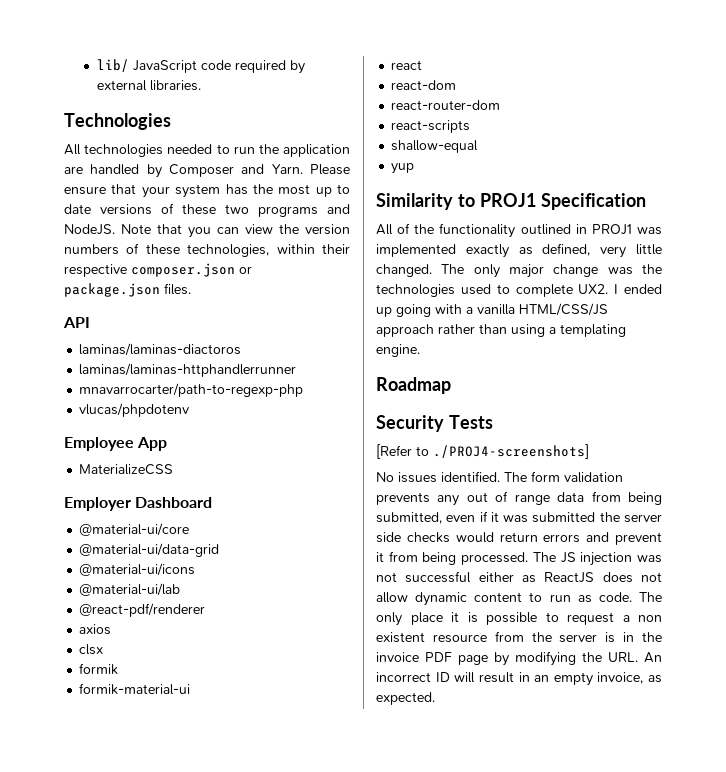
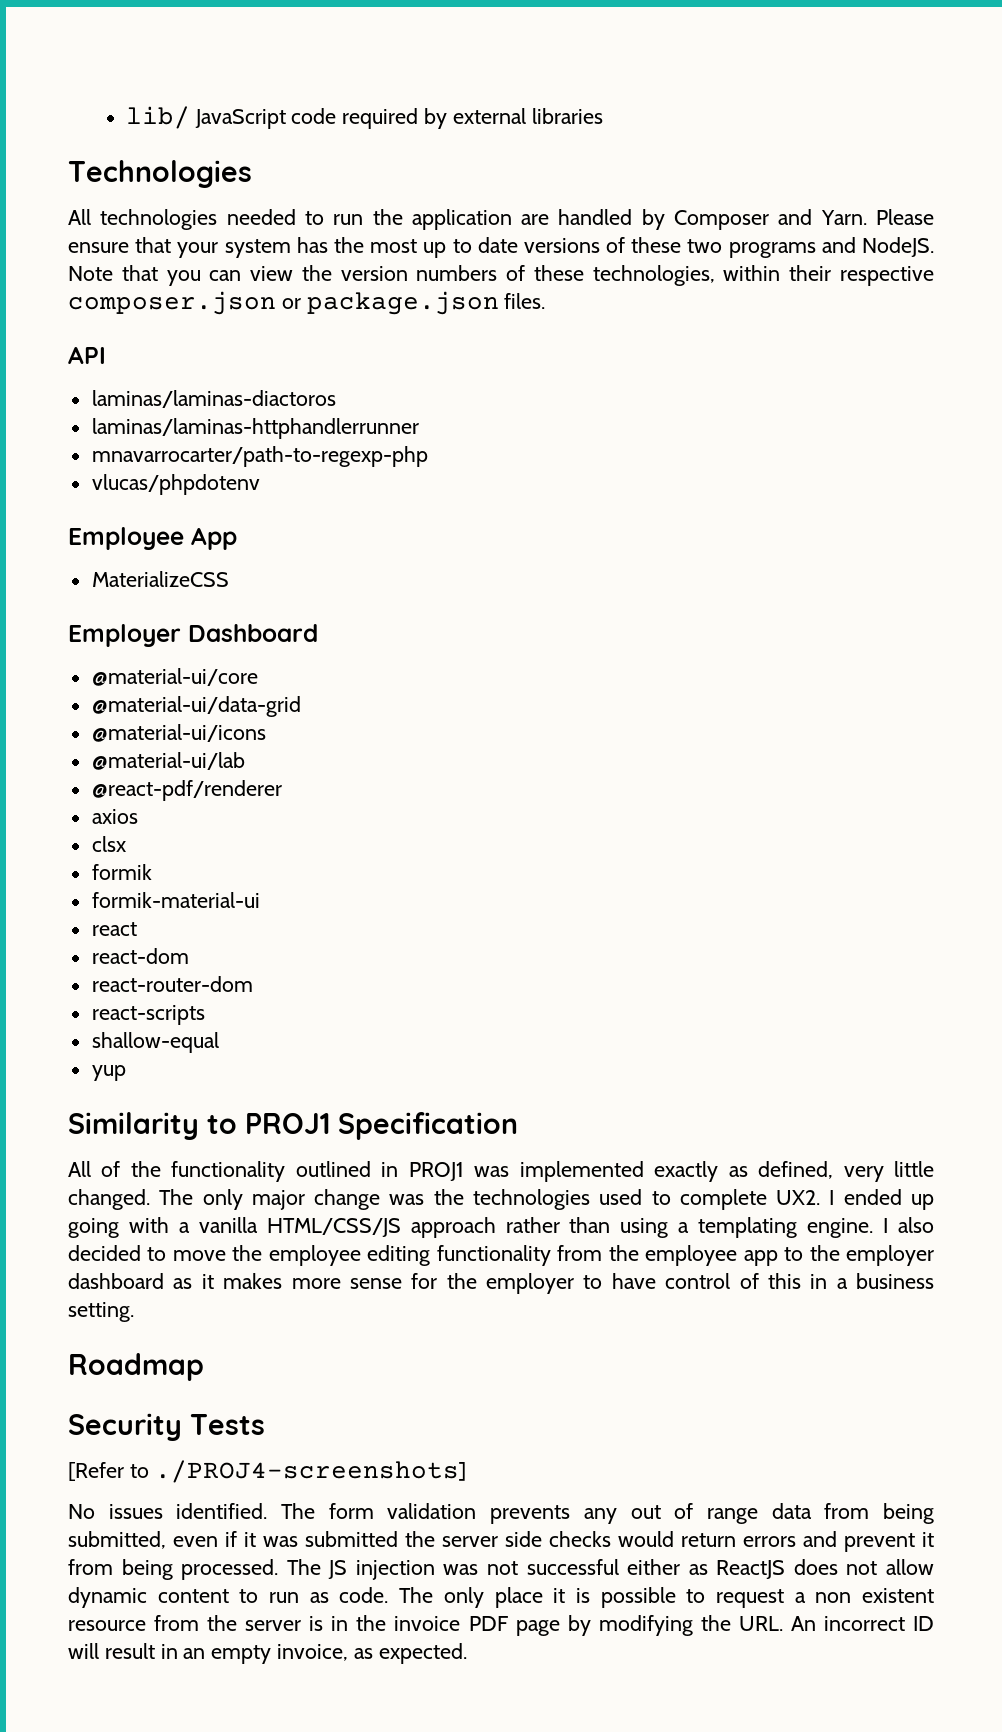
[149,80,201,91] libraries. -> [531,108,603,124] libraries
(420, 350) none -> [883,1217,934,1233] [68,1245,934,1266] [68,1273,934,1294] [68,1302,134,1322] I also decided to move the employee editing functionality from the employee app to the employer dashboard as it makes more sense for the employer to have control of this in a business setting.

